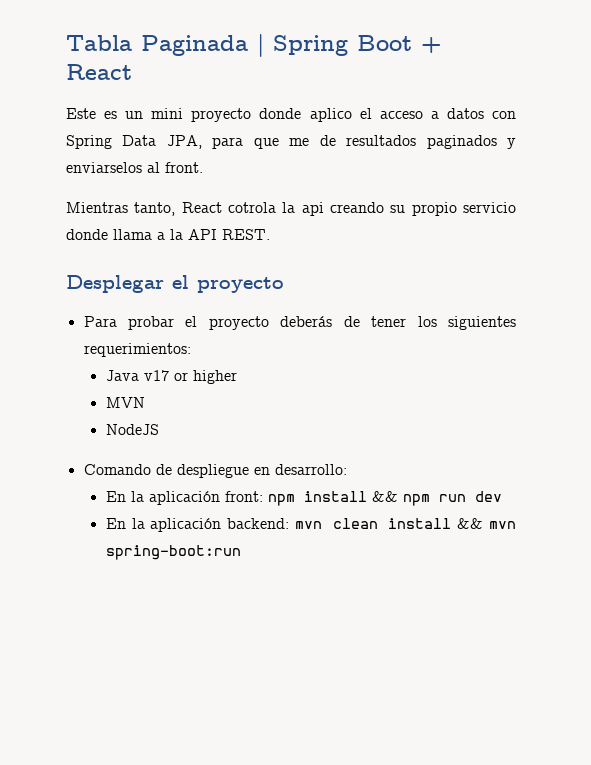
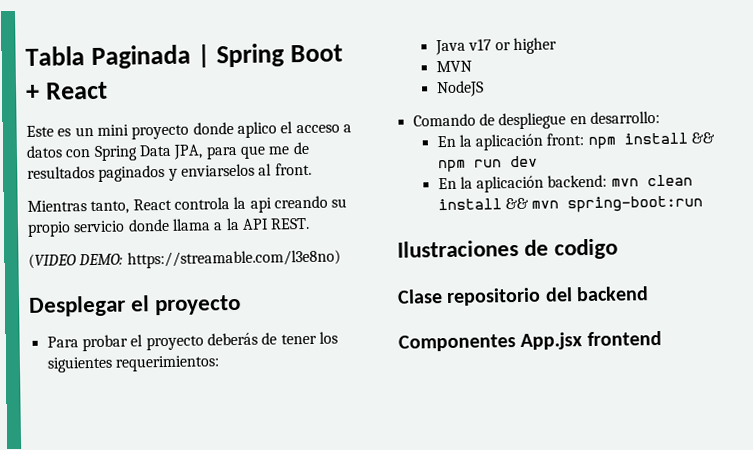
[228,202,276,213] cotrola -> [173,197,230,210] controla
(270, 234) none -> [28,249,341,269] // (VIDEO DEMO: https://streamable.com/l3e8no)
(241, 552) none -> [397,238,619,260] [397,286,649,307] [398,330,662,352] // Ilustraciones de codigo // Clase repositorio del backend // Componentes App.jsx frontend

